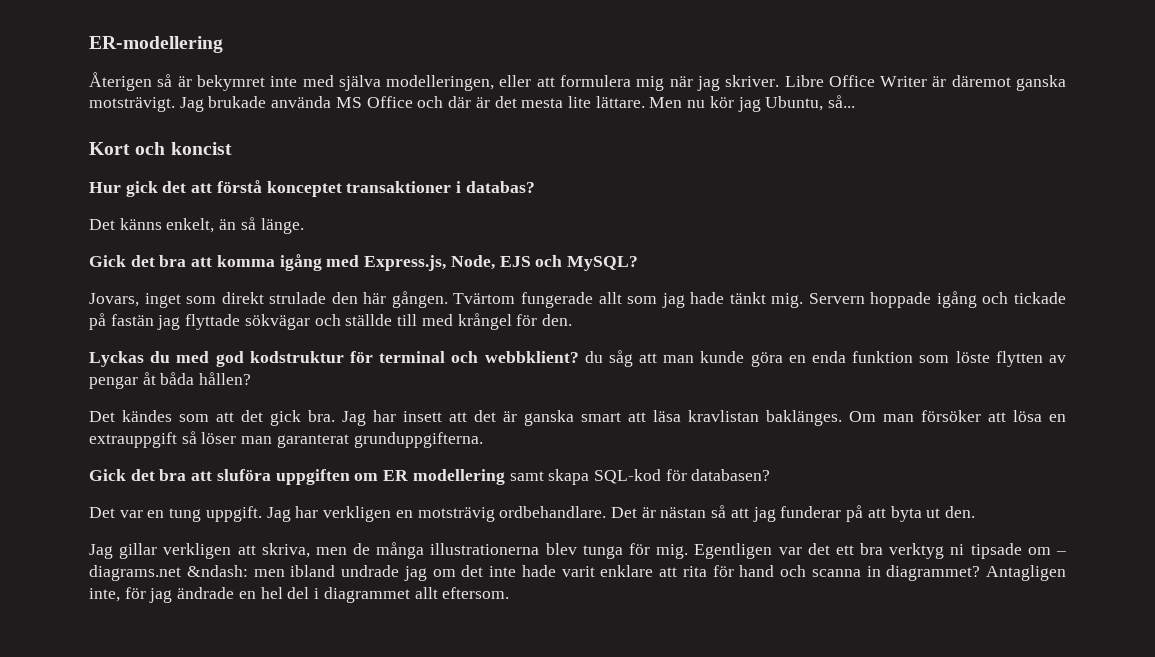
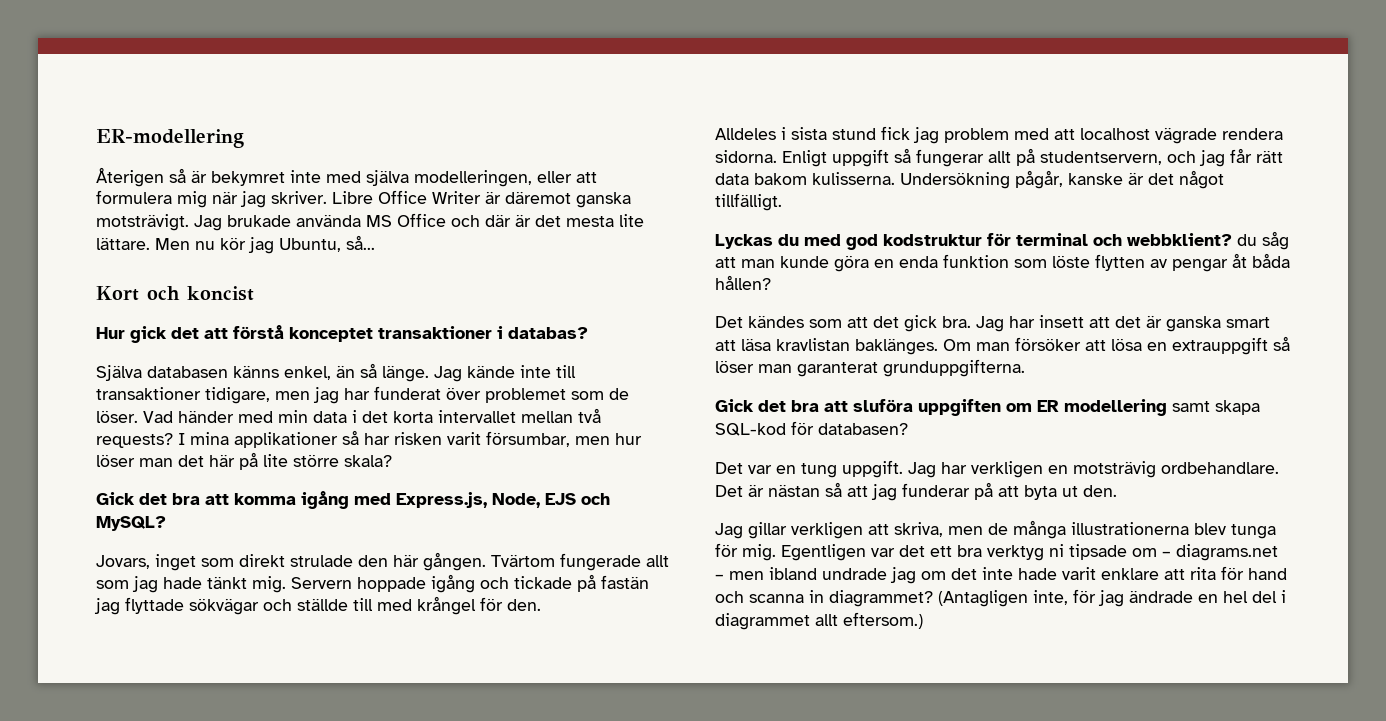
[89,218,215,233] Det känns enkelt, -> [96,365,331,381] Själva databasen känns enkel,
(304, 226) none -> [434,365,576,382] [96,386,629,404] [96,408,601,423] [96,430,642,448] [96,452,392,470] Jag kände inte till transaktioner tidigare, men jag har funderat över problemet som de löser. Vad händer med min data i det korta intervallet mellan två requests? I mina applikationer så har risken varit försumbar, men hur löser man det här på lite större skala?
(572, 320) none -> [715,126,1283,144] [715,148,1283,167] [715,170,1224,189] [715,193,782,211] // Alldeles i sista stund fick jag problem med att localhost vägrade rendera sidorna. Enligt uppgift så fungerar allt på studentservern, och jag får rätt data bakom kulisserna. Undersökning pågår, kanske är det något tillfälligt.
[186,565,248,577] &ndash: -> [715,574,724,580] –
[986,565,1066,581] Antagligen -> [938,590,1028,607] (Antagligen
[442,587,510,599] eftersom. -> [843,612,923,629] eftersom.)

